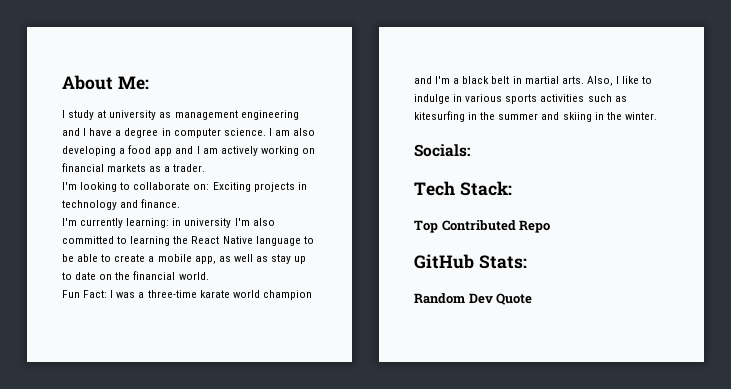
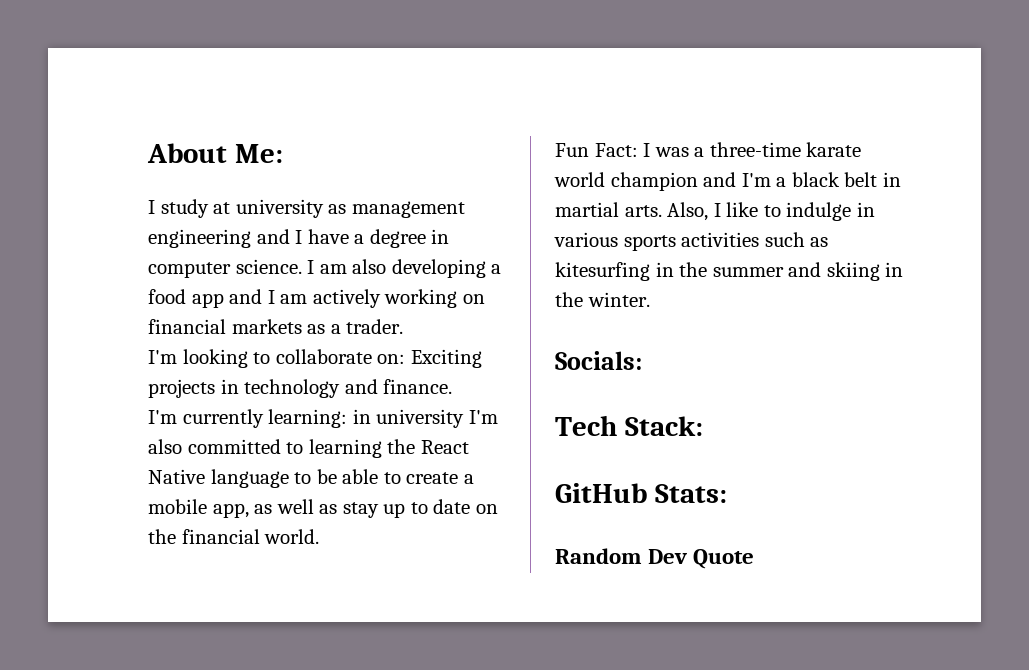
[414,220,551,233] // Top Contributed Repo -> (703, 426) none

